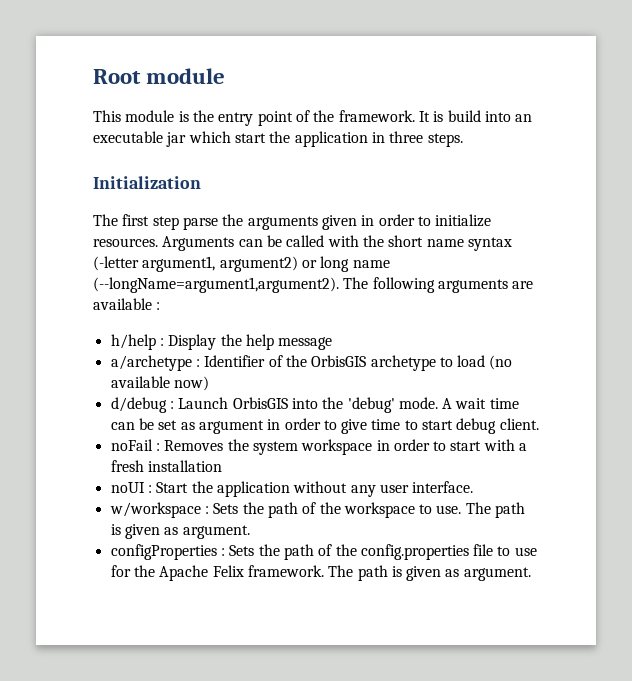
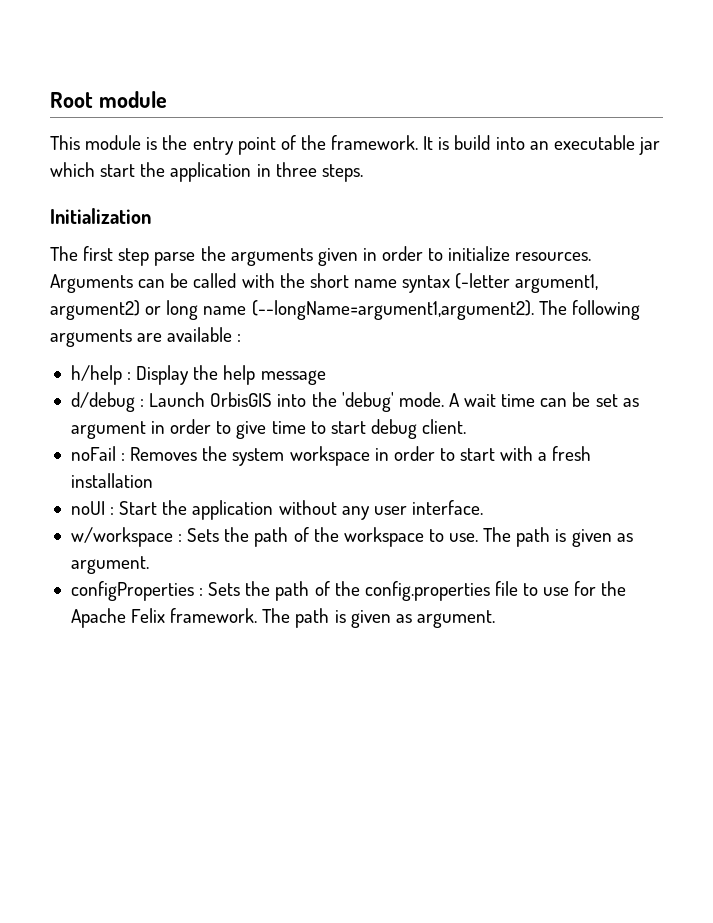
[110,355,513,371] [110,376,209,391] // a/archetype : Identifier of the OrbisGIS archetype to load (no available now) -> (326, 377) none

